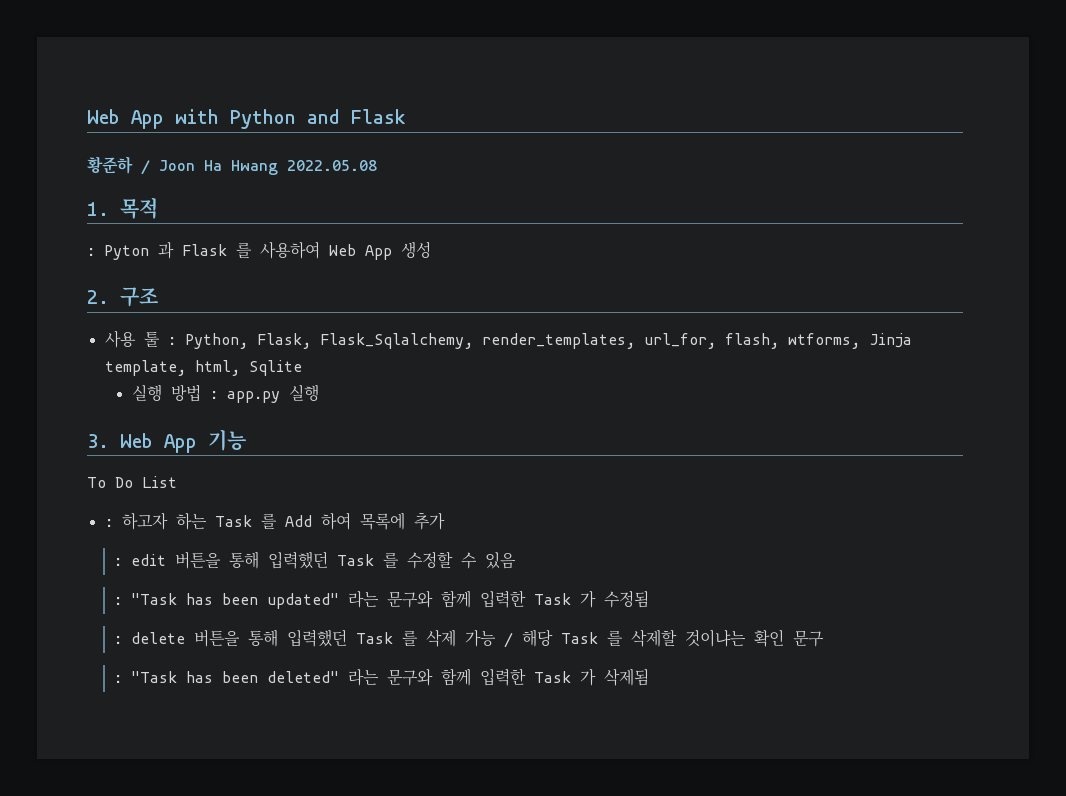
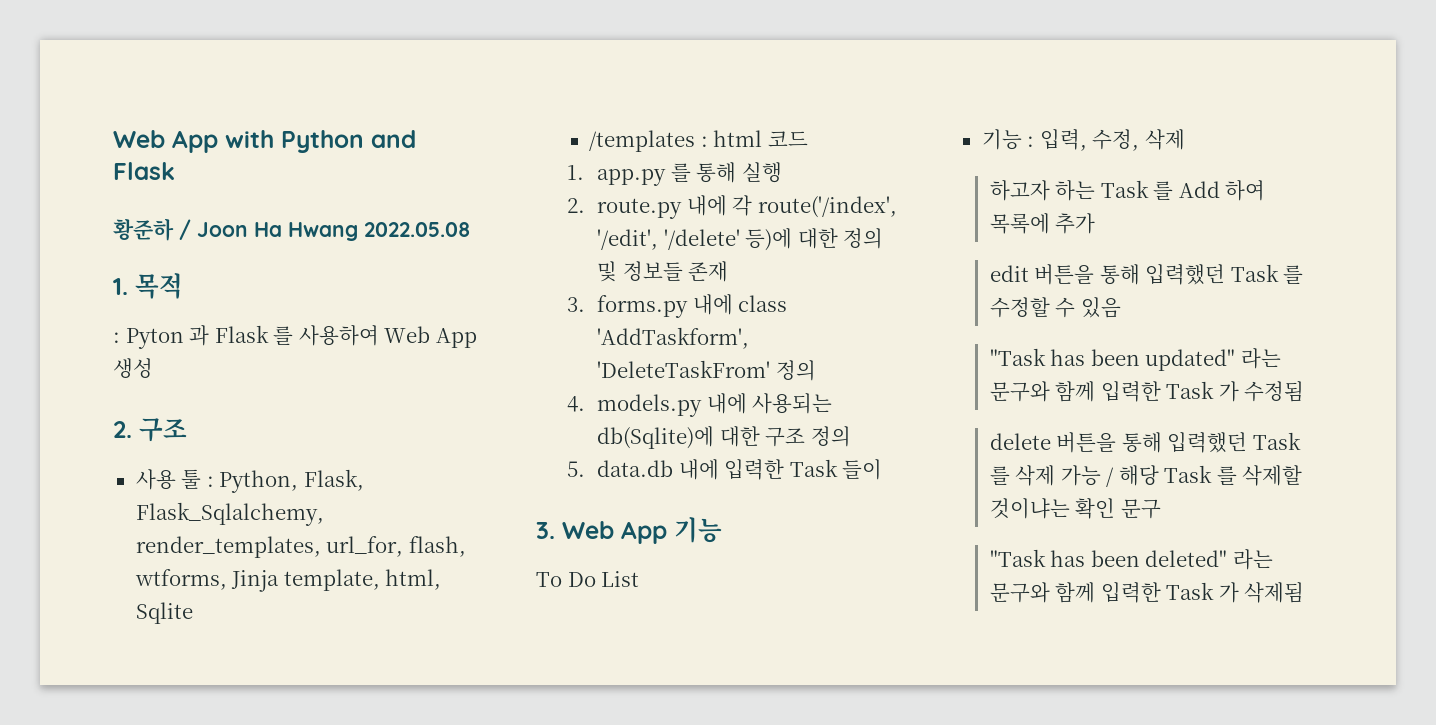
[131,384,319,403] 실행 방법 : app.py 실행 -> [589,130,808,152] [566,162,782,186] [566,195,897,219] [597,228,884,251] [597,261,729,282] [566,294,788,318] [597,327,750,349] [597,360,816,381] [566,393,833,417] [597,426,851,449] [566,459,883,480] /templates : html 코드 // 1. app.py 를 통해 실행 // 2. route.py 내에 각 route('/index', '/edit', '/delete' 등)에 대한 정의 및 정보들 존재 // 3. forms.py 내에 class 'AddTaskform', 'DeleteTaskFrom' 정의 // 4. models.py 내에 사용되는 db(Sqlite)에 대한 구조 정의 // 5. data.db 내에 입력한 Task 들이
[104,519,113,527] : -> [981,129,1185,151] 기능 : 입력, 수정, 삭제 //
[113,558,122,566] : -> (1096, 223) none
[113,597,122,605] : -> (1121, 307) none
[113,636,122,644] : -> (1305, 391) none
[113,675,122,683] : -> (1161, 509) none

